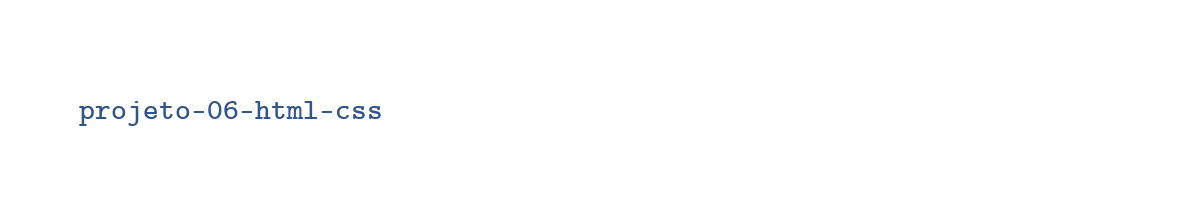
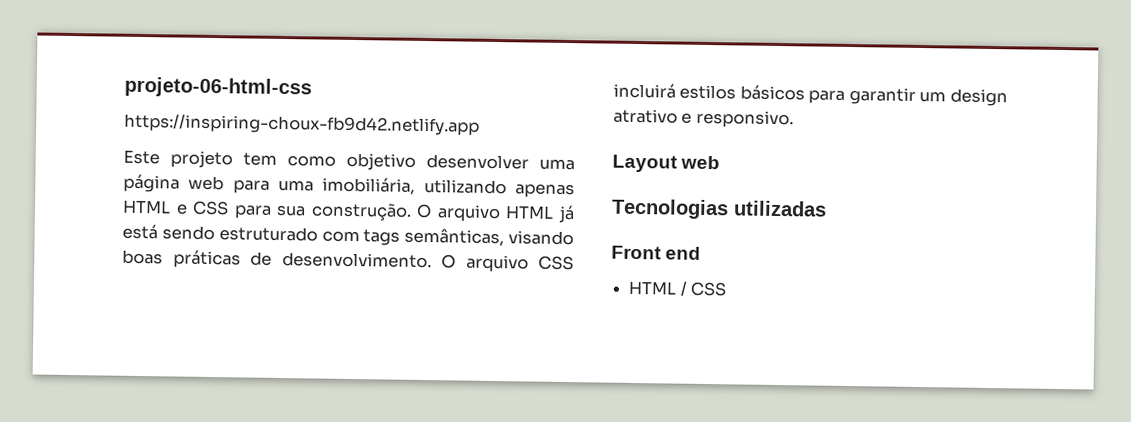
(383, 113) none -> [124,113,480,136] [123,149,575,171] [123,173,575,199] [122,199,575,224] [122,223,574,247] [122,249,574,273] [613,82,1008,107] [613,108,794,129] [612,154,721,173] [611,198,827,220] [611,245,702,260] [628,280,728,297] // https://inspiring-choux-fb9d42.netlify.app // Este projeto tem como objetivo desenvolver uma página web para uma imobiliária, utilizando apenas HTML e CSS para sua construção. O arquivo HTML já está sendo estruturado com tags semânticas, visando boas práticas de desenvolvimento. O arquivo CSS incluirá estilos básicos para garantir um design atrativo e responsivo. // Layout web // Tecnologias utilizadas // Front end // HTML / CSS

